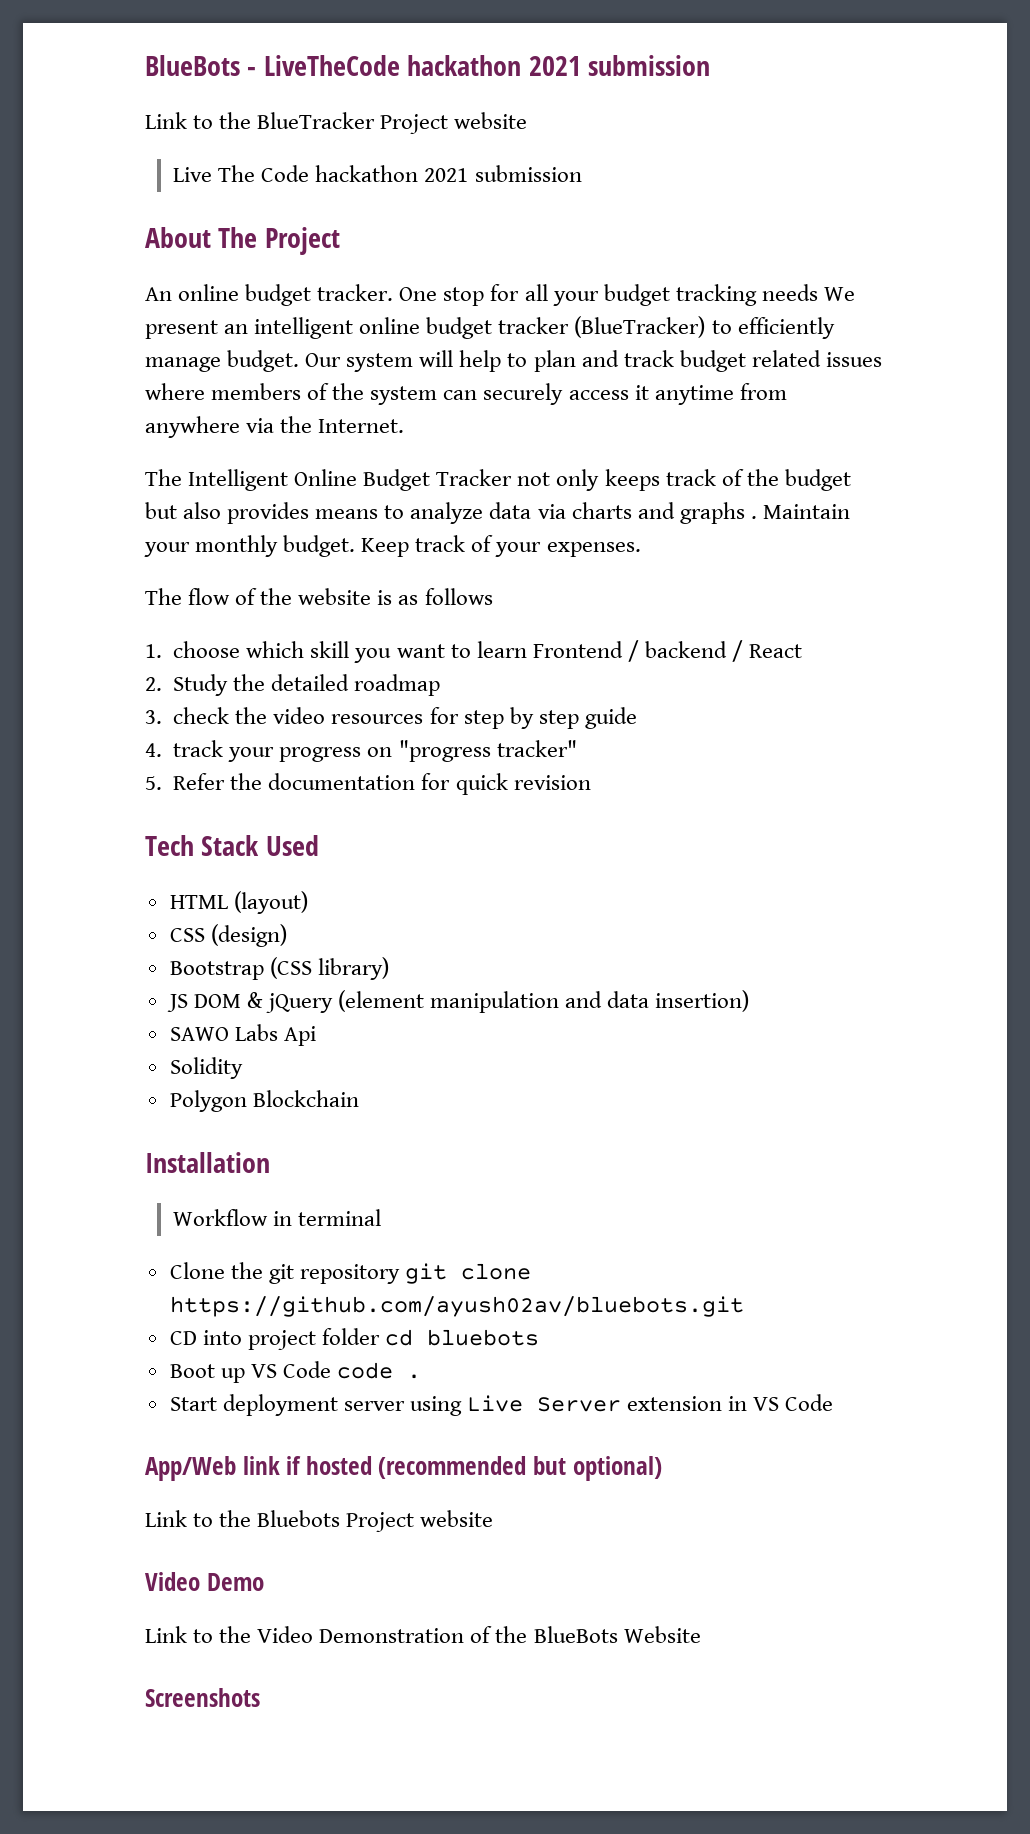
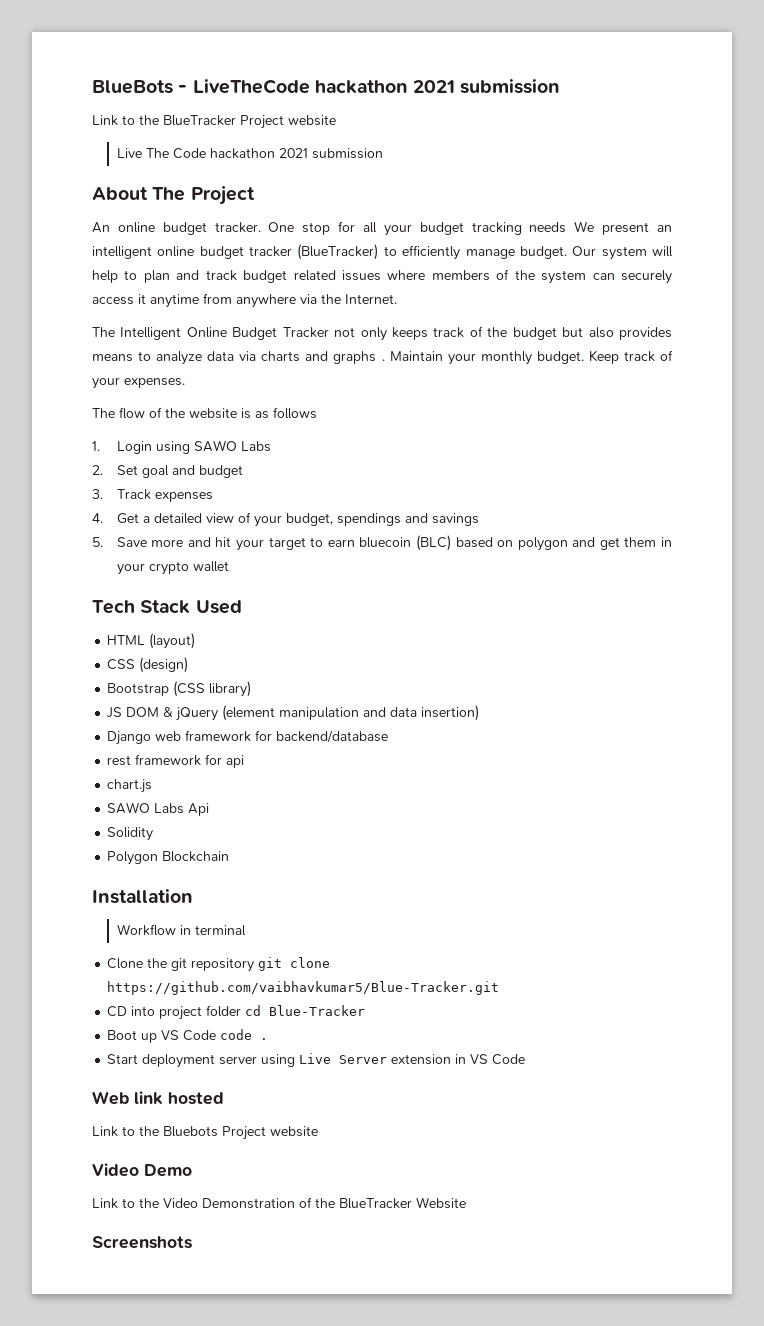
[173,640,803,663] [145,674,441,696] [145,707,637,729] [145,740,577,762] [145,773,591,795] choose which skill you want to learn Frontend / backend / React // 2. Study the detailed roadmap // 3. check the video resources for step by step guide // 4. track your progress on "progress tracker" // 5. Refer the documentation for quick revision -> [116,440,271,454] [92,465,243,478] [92,489,213,502] [92,512,479,527] [92,535,672,551] [116,561,229,575] Login using SAWO Labs // 2. Set goal and budget // 3. Track expenses // 4. Get a detailed view of your budget, spendings and savings // 5. Save more and hit your target to earn bluecoin (BLC) based on polygon and get them in your crypto wallet
(750, 1001) none -> [107,730,389,745] [107,754,245,768] [107,779,153,793] // Django web framework for backend/database // rest framework for api // chart.js
[169,1296,744,1317] https://github.com/ayush02av/bluebots.git -> [107,981,500,995] https://github.com/vaibhavkumar5/Blue-Tracker.git
[427,1329,540,1346] bluebots -> [269,1005,366,1016] Blue-Tracker
[145,1456,662,1481] App/Web link if hosted (recommended but optional) -> [92,1091,224,1105] Web link hosted
[533,1626,618,1643] BlueBots -> [339,1198,412,1209] BlueTracker

